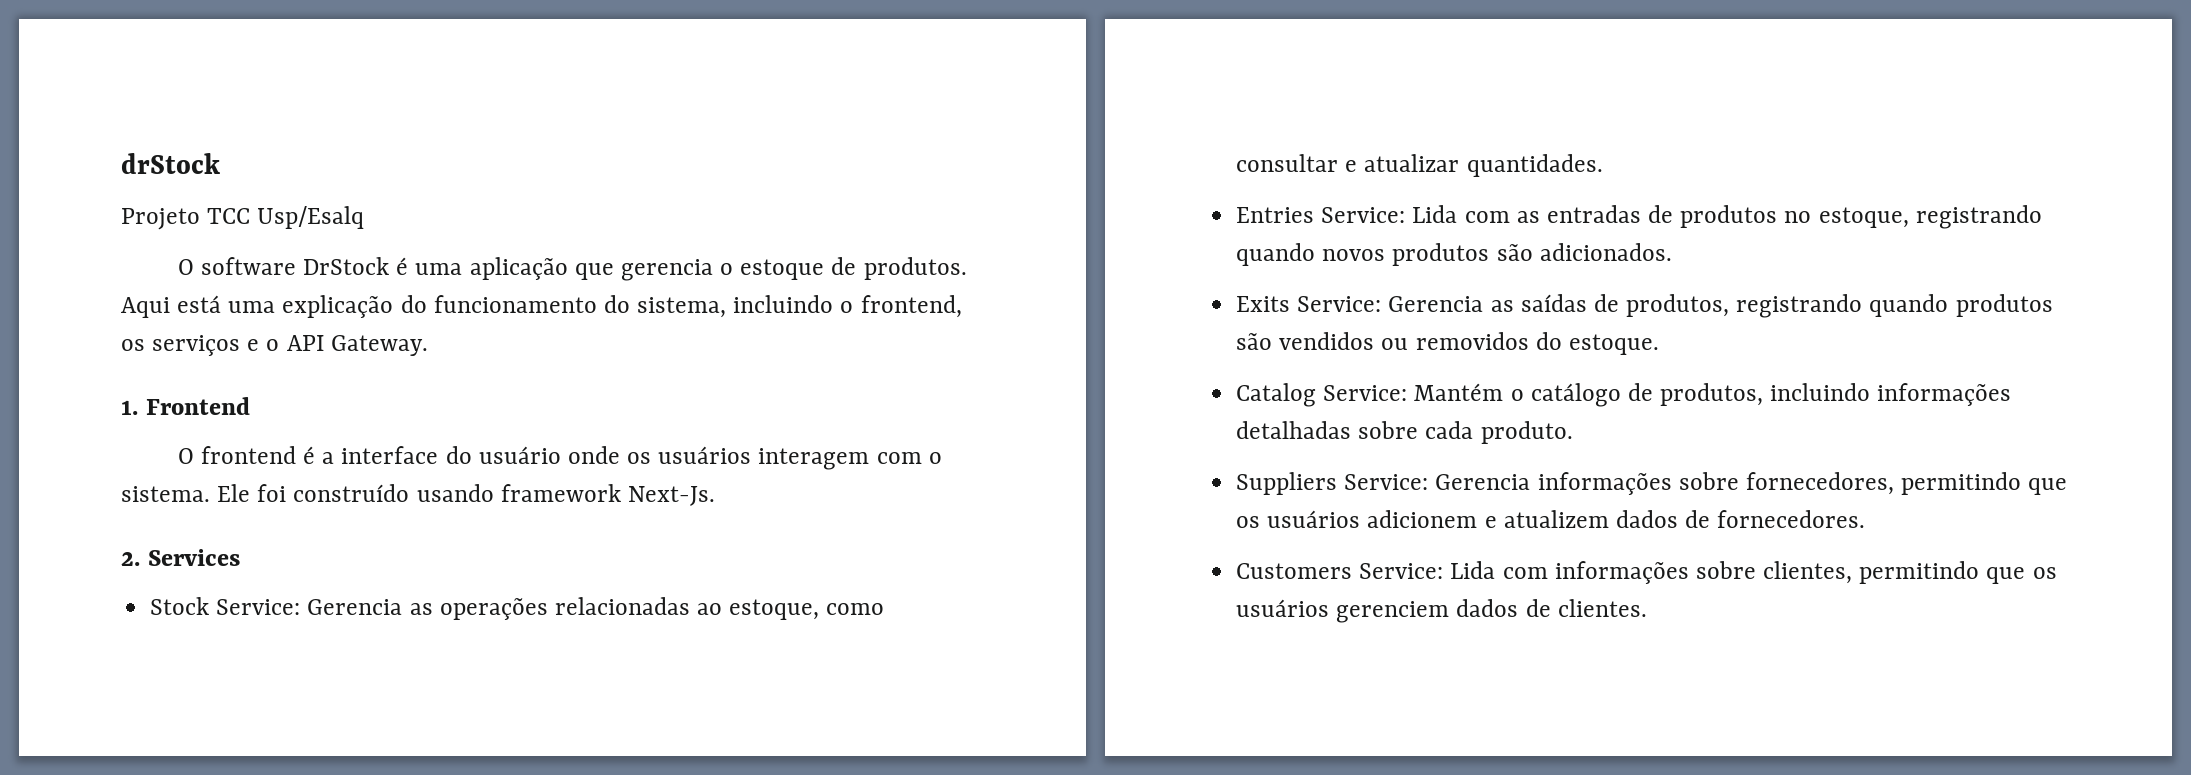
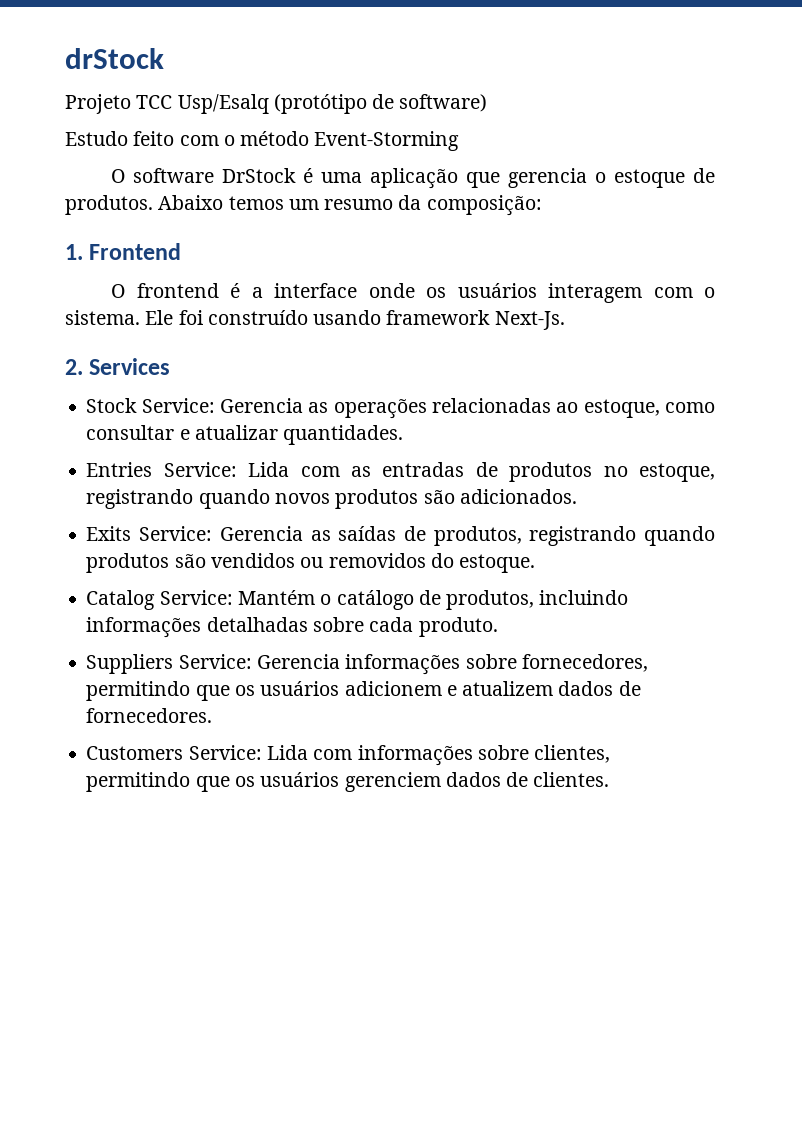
(365, 217) none -> [273,94,488,114] [65,131,460,151] (protótipo de software) // Estudo feito com o método Event-Storming
[121,295,962,318] [121,335,428,356] Aqui está uma explicação do funcionamento do sistema, incluindo o frontend, os serviços e o API Gateway. -> [158,195,542,216] Abaixo temos um resumo da composição:
[445,446,561,464] do usuário -> (358, 290) none

